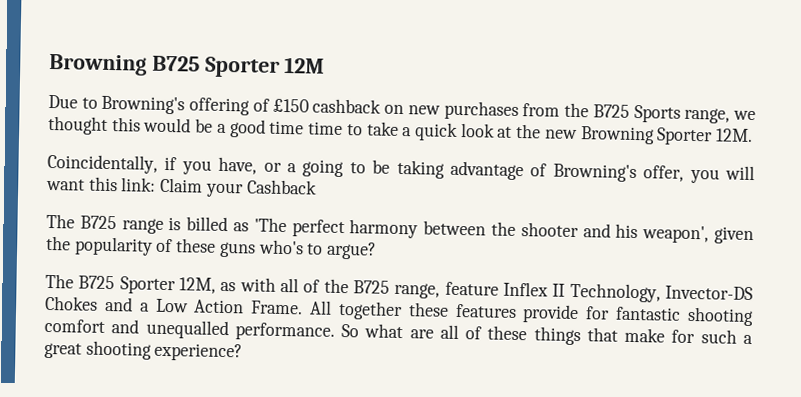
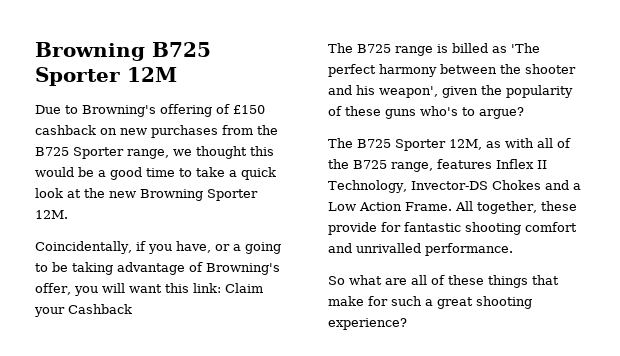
[633,104,681,123] Sports -> [73,147,124,159] Sporter
[308,121,344,136] time -> (175, 172) none
[444,281,499,296] feature -> [437,159,492,169] features
[337,300,517,321] together these features -> [477,201,577,214] together, these
[145,319,229,340] unequalled -> [356,243,421,253] unrivalled
(335, 331) none -> (513, 249) //

